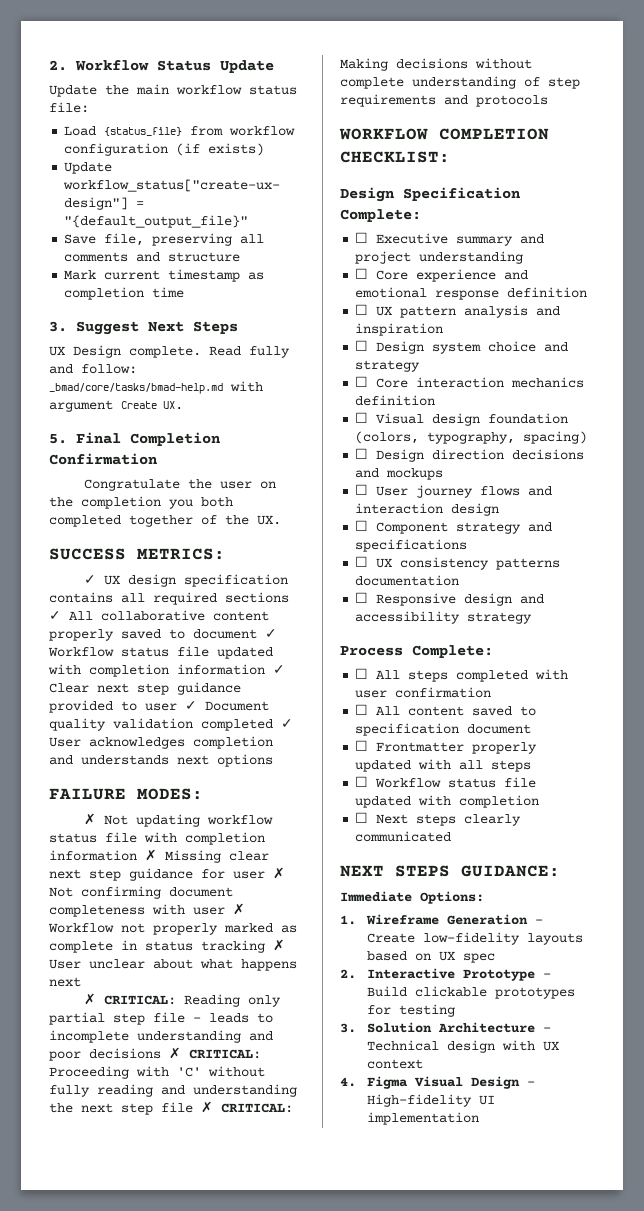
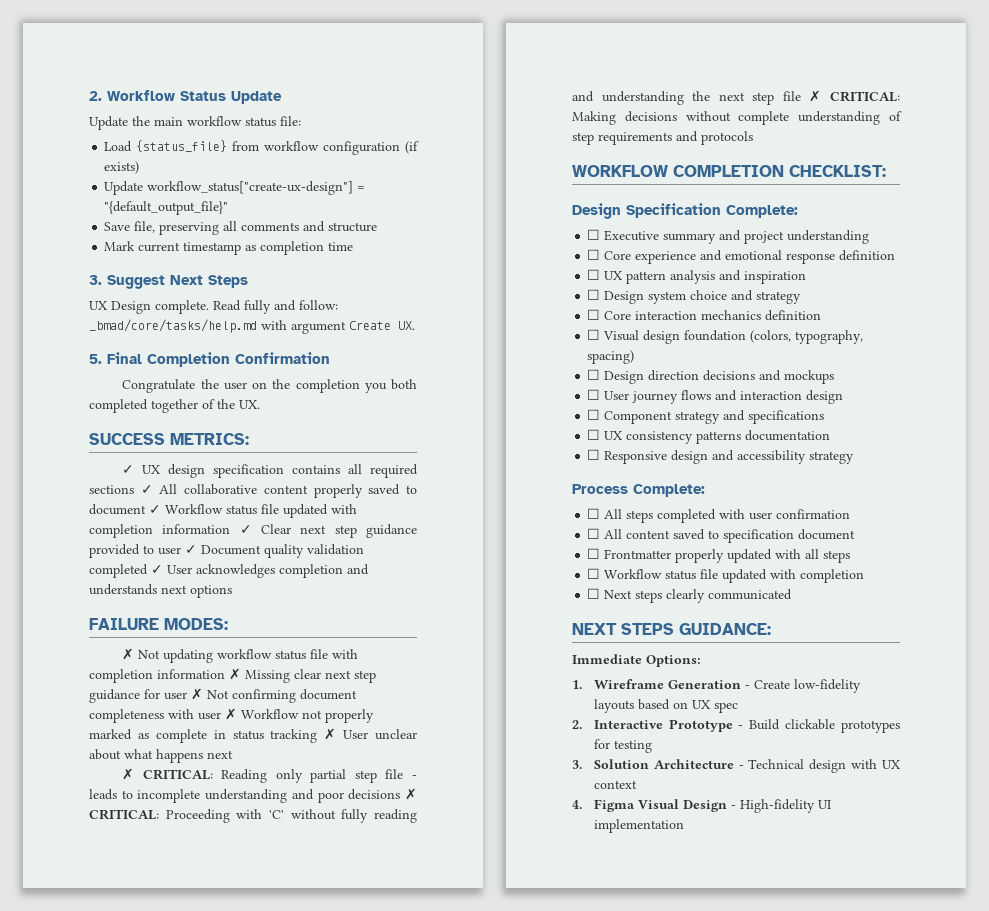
[49,383,223,394] _bmad/core/tasks/bmad-help.md -> [89,319,257,333] _bmad/core/tasks/help.md

